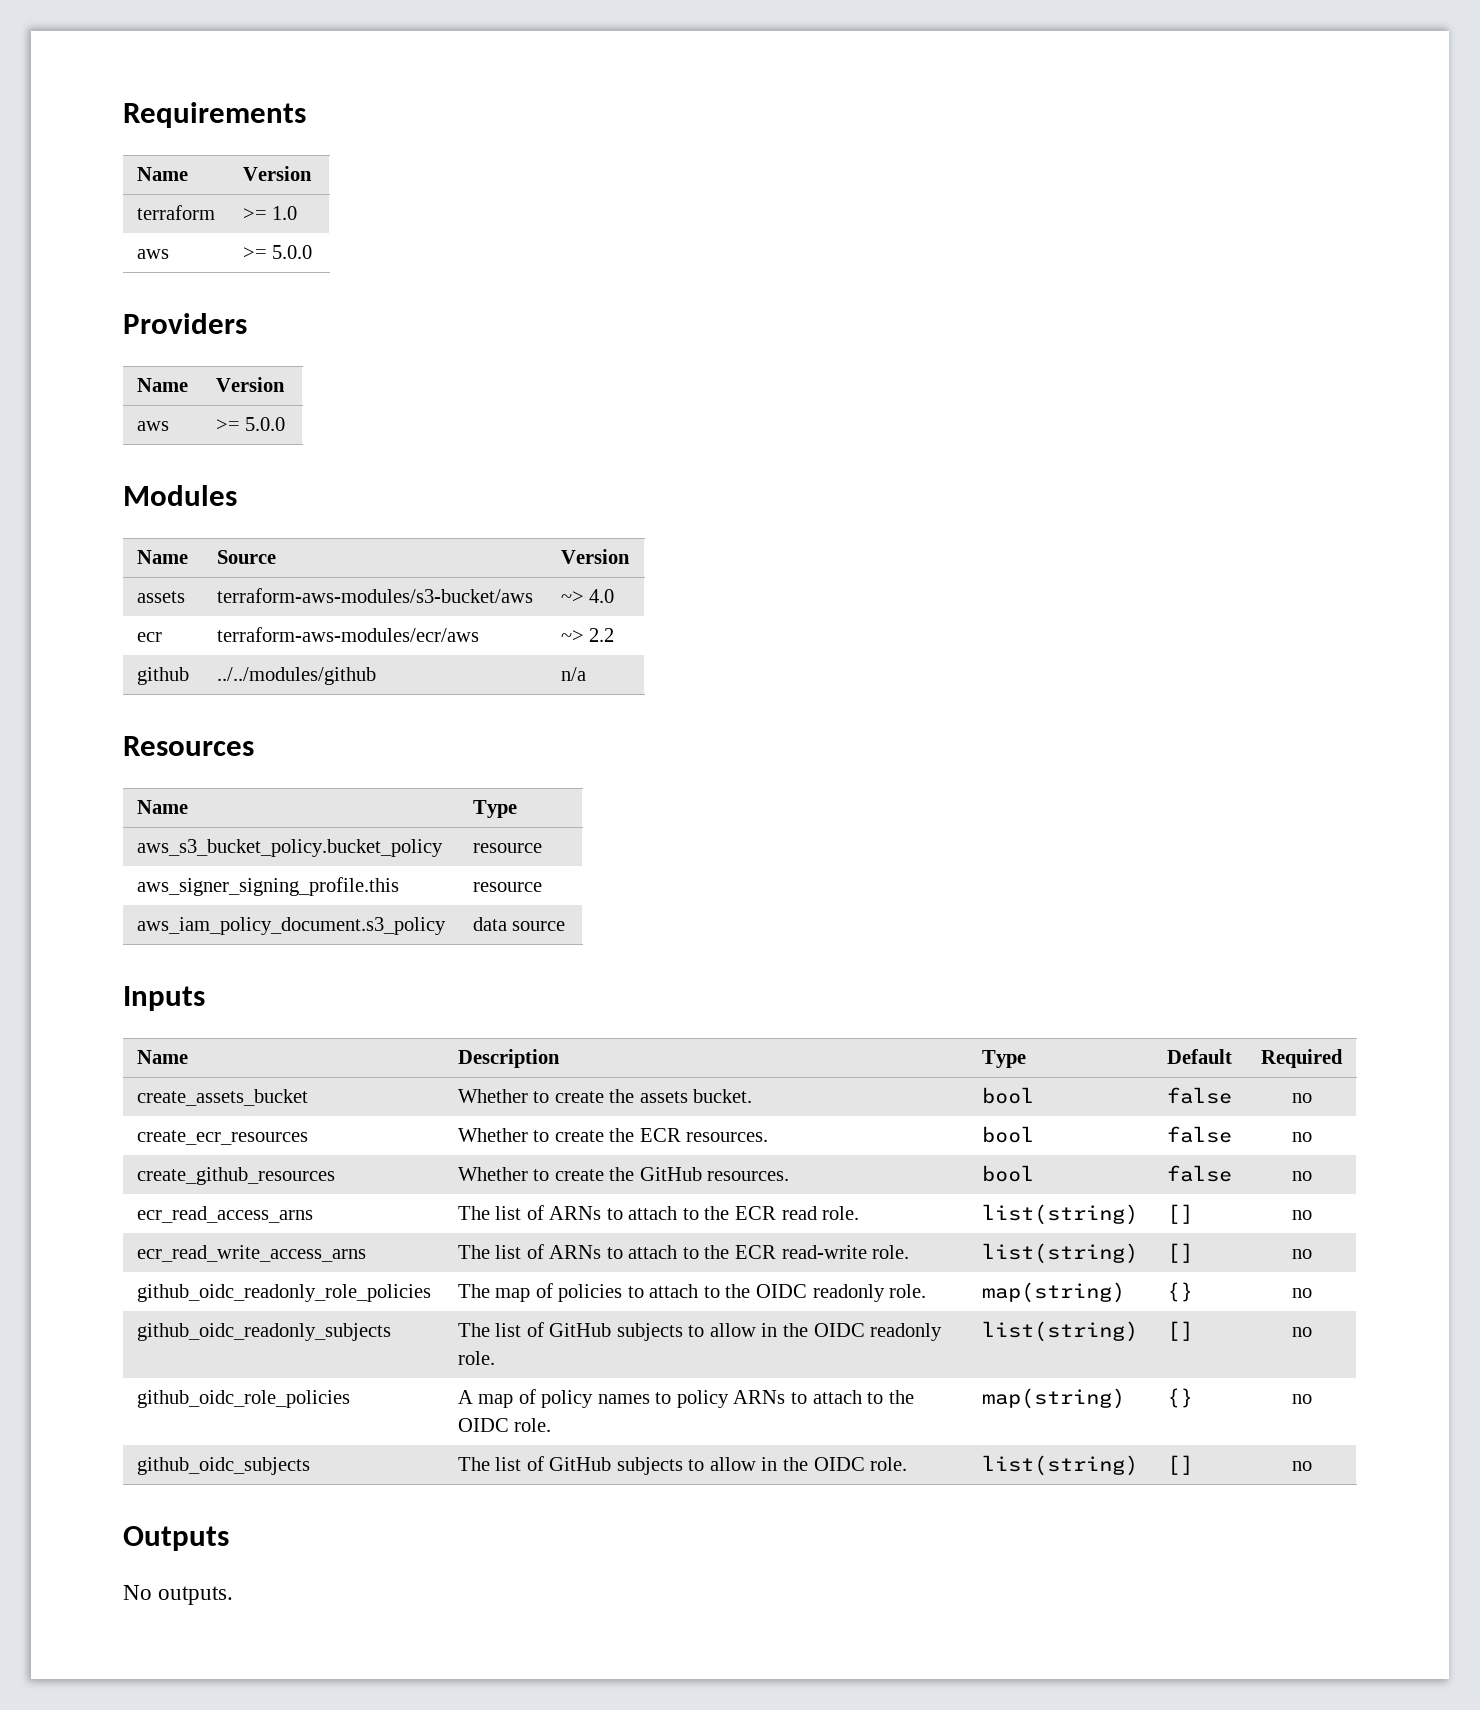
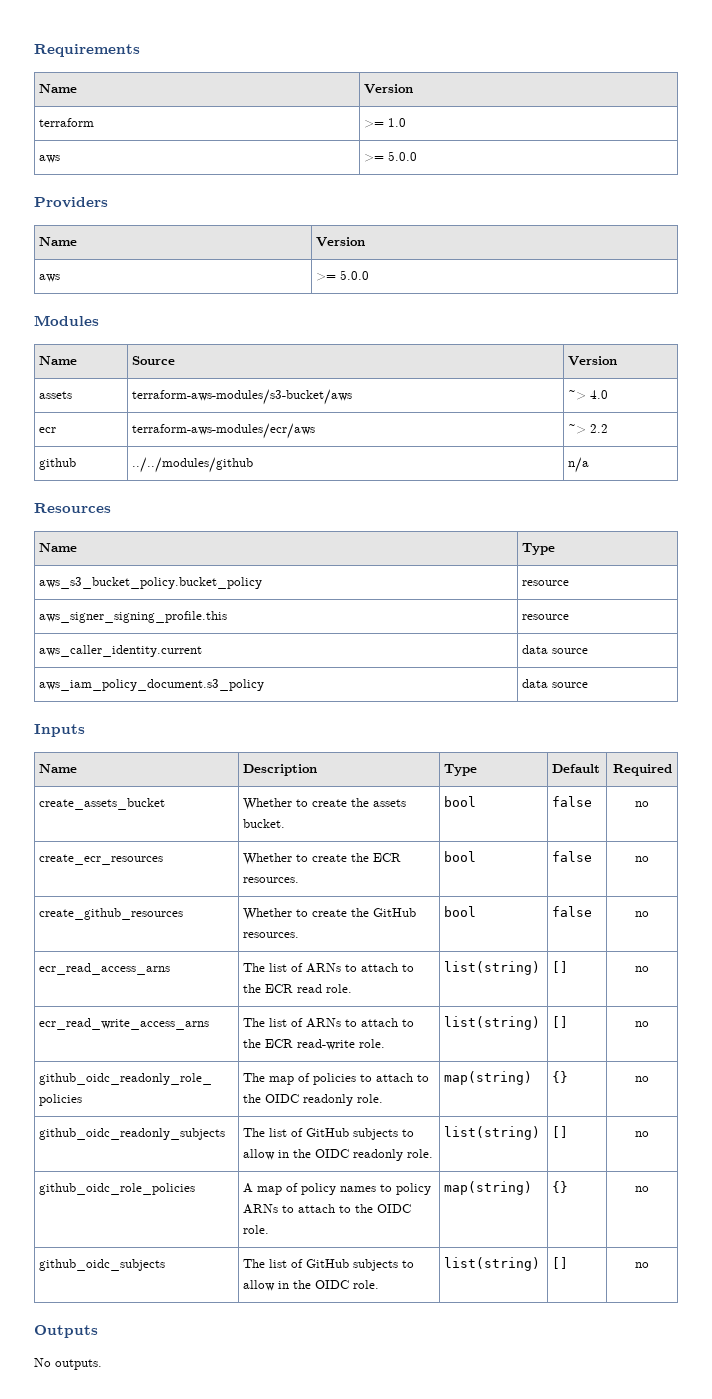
(542, 887) none -> [39,645,203,657] [522,645,589,654] // aws_caller_identity.current | data source

